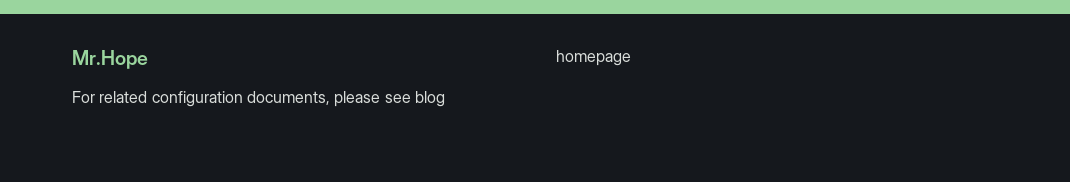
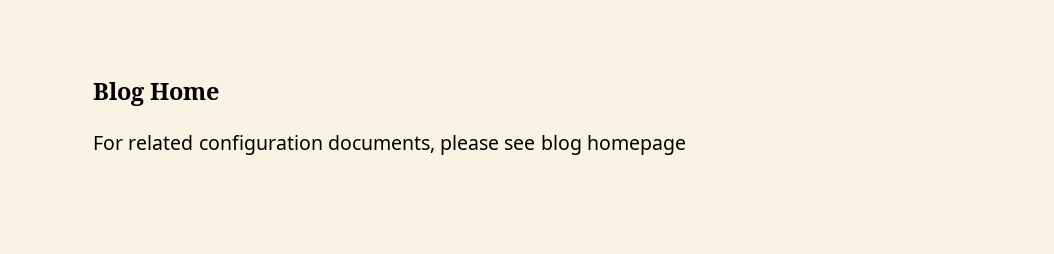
[72,50,148,69] Mr.Hope -> [93,82,220,106] Blog Home

